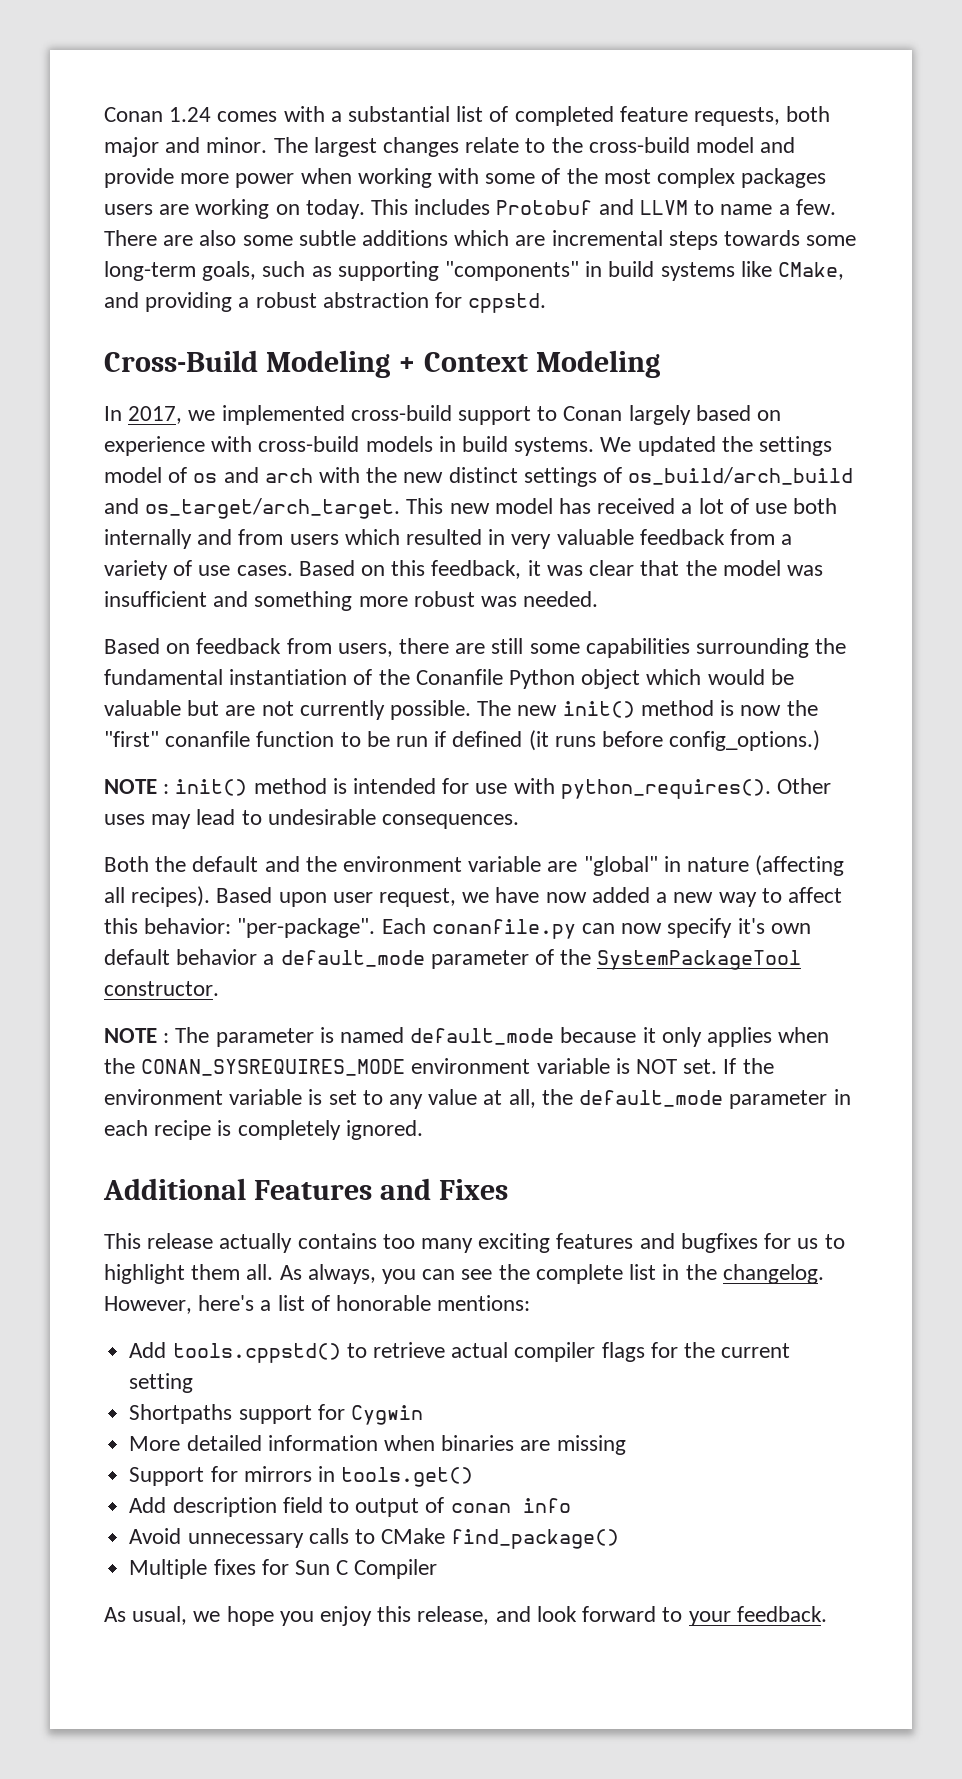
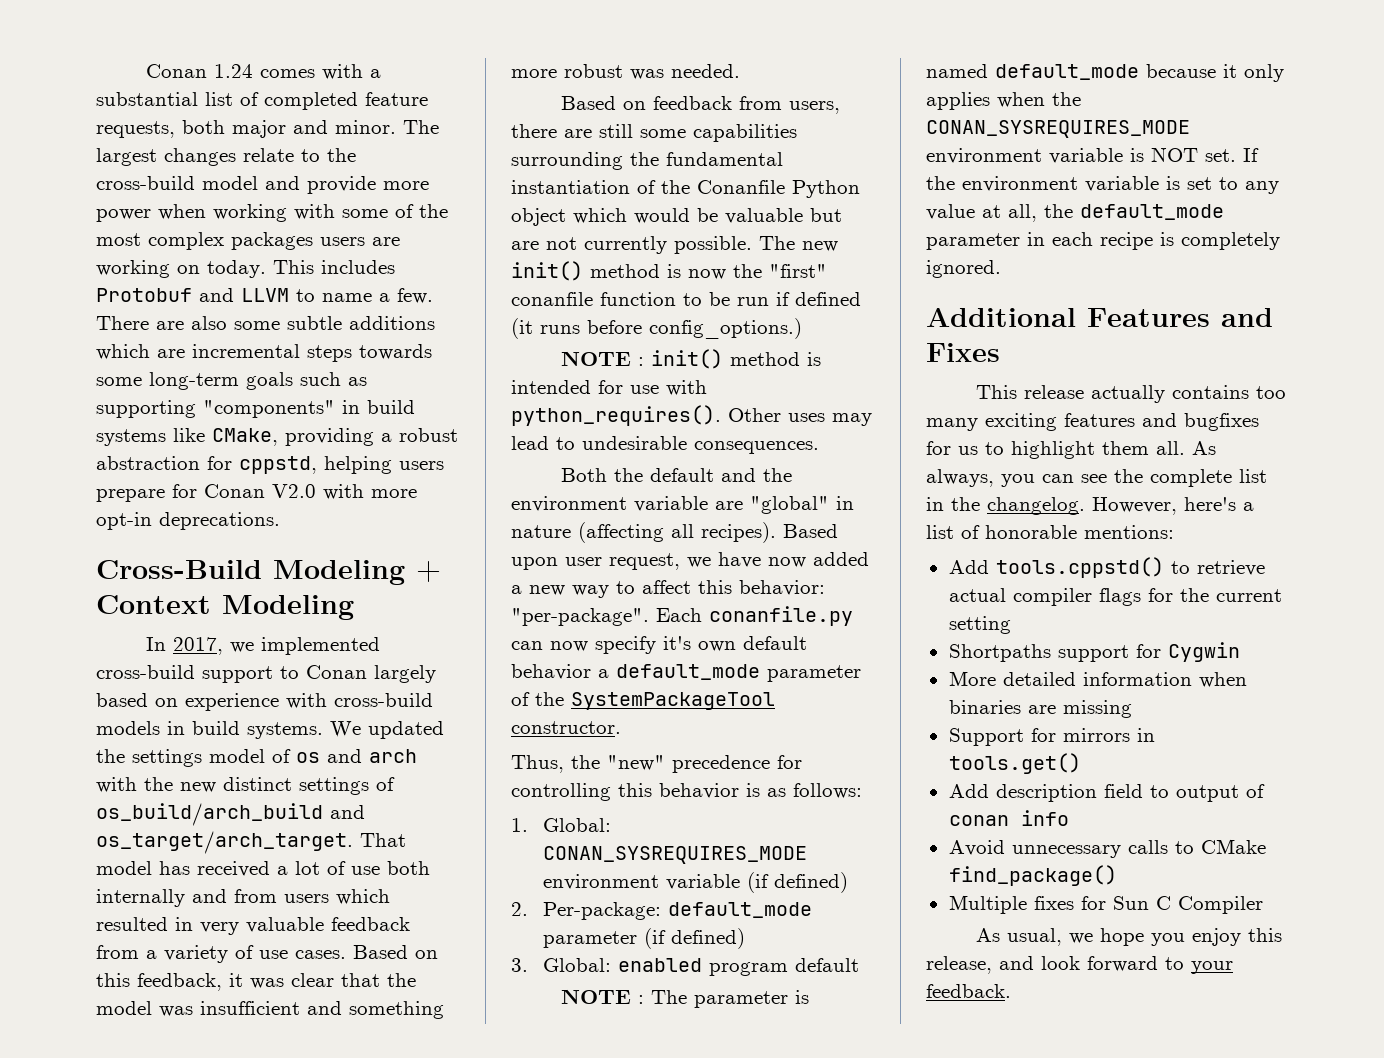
[202,261,257,281] goals, -> [246,372,293,390] goals
[104,292,139,308] and -> (278, 437) none
[468,293,547,313] cppstd. -> [239,456,444,474] [96,484,417,502] [96,512,280,530] cppstd, helping users prepare for Conan V2.0 with more opt-in deprecations.
[406,498,490,514] This new -> [360,833,406,847] That
(219, 988) none -> [511,755,802,773] [511,783,862,801] [511,818,612,832] [543,846,808,864] [543,872,849,893] [511,902,813,920] [543,928,746,949] [511,958,860,976] // Thus, the "new" precedence for controlling this behavior is as follows: // 1. Global: CONAN_SYSREQUIRES_MODE environment variable (if defined) // 2. Per-package: default_mode parameter (if defined) // 3. Global: enabled program default

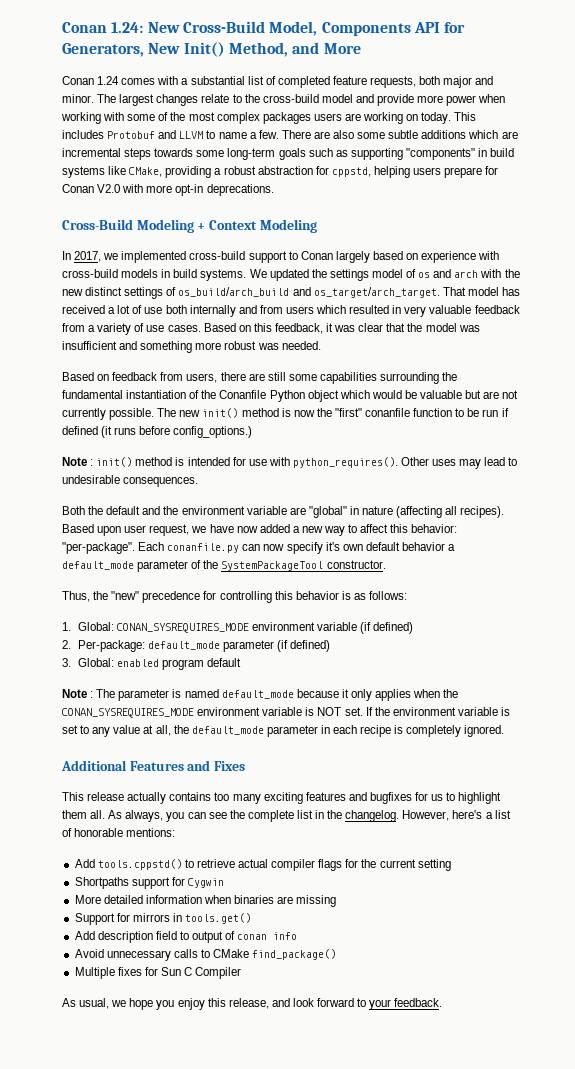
[146,64,208,78] Conan -> [62,21,466,36] [62,42,361,57] [62,76,94,85] Conan 1.24: New Cross-Build Model, Components API for Generators, New Init() Method, and More // Conan
[561,351,632,366] NOTE -> [62,457,87,466] Note
[561,989,632,1004] NOTE -> [62,689,87,698] Note

